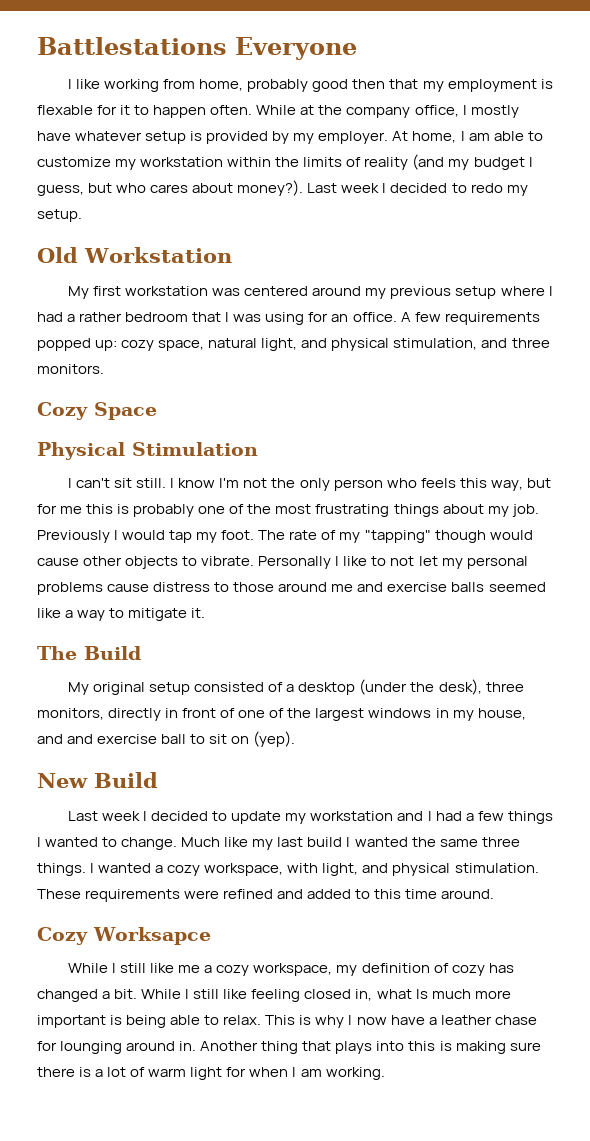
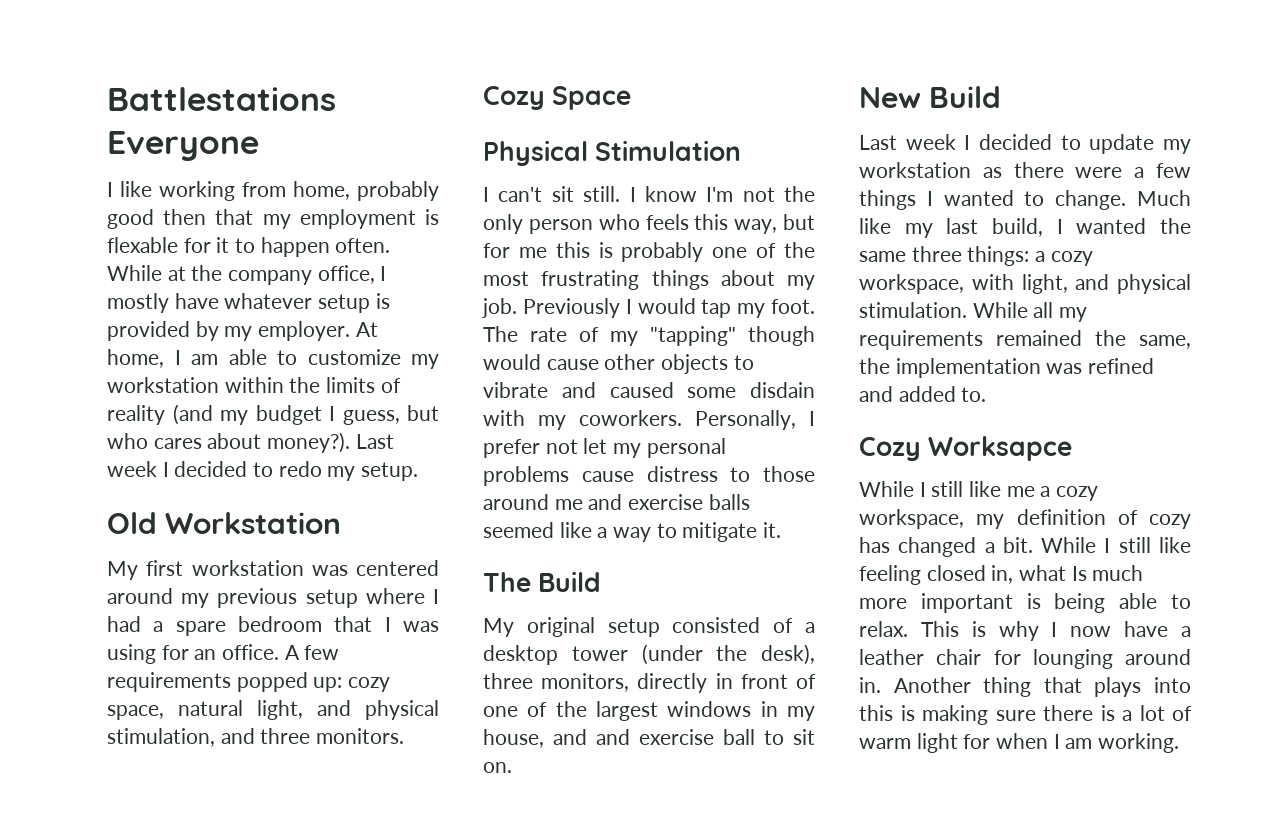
[79,312,123,322] rather -> [175,621,226,636] spare
[201,556,387,569] vibrate. Personally I like to -> [483,382,815,398] [483,410,815,430] [483,439,540,458] vibrate and caused some disdain with my coworkers. Personally, I prefer
(356, 688) none -> [571,646,628,661] tower
[231,731,296,747] on (yep). -> [483,762,512,773] on.
[397,811,462,821] and I had -> [982,162,1123,178] as there were
[307,837,343,847] build -> [992,218,1043,237] build,
[37,863,152,876] things. I wanted -> [967,246,1030,266] things:
[37,889,495,902] These requirements were refined and added to this time around. -> [972,302,1088,322] [859,330,1191,350] [859,358,1155,378] [859,386,987,402] While all my requirements remained the same, the implementation was refined and added to.
[494,1015,537,1025] chase -> [936,649,982,665] chair

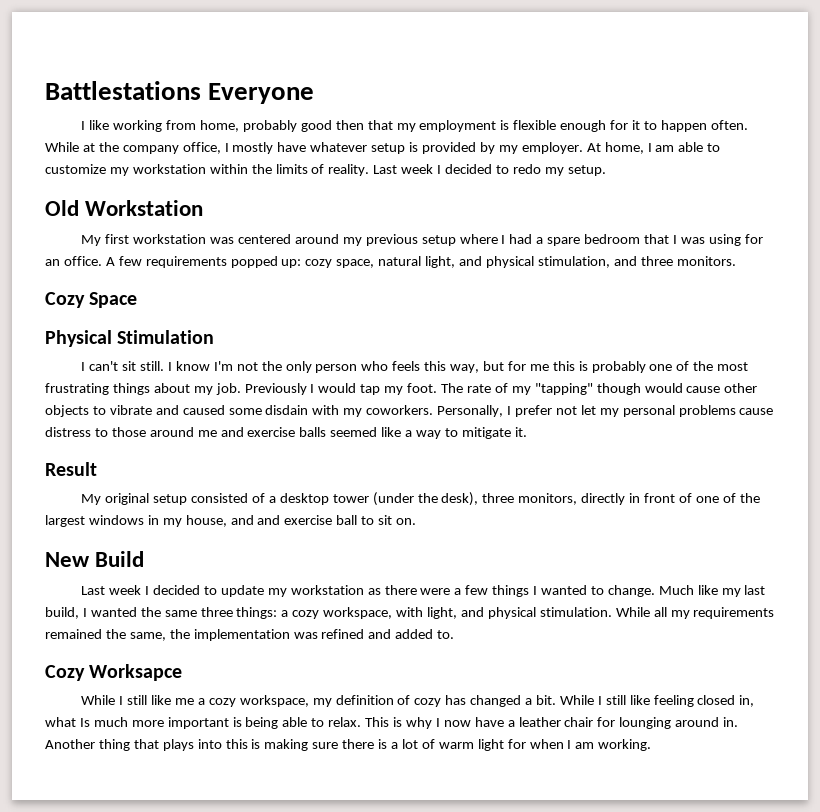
[107,237,178,253] flexable -> [513,120,607,132] flexible enough
[107,404,439,425] [107,432,351,453] reality (and my budget I guess, but who cares about money?). -> [328,164,370,176] reality.
[483,571,602,592] The Build -> [45,462,97,476] Result

